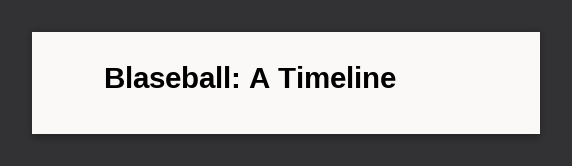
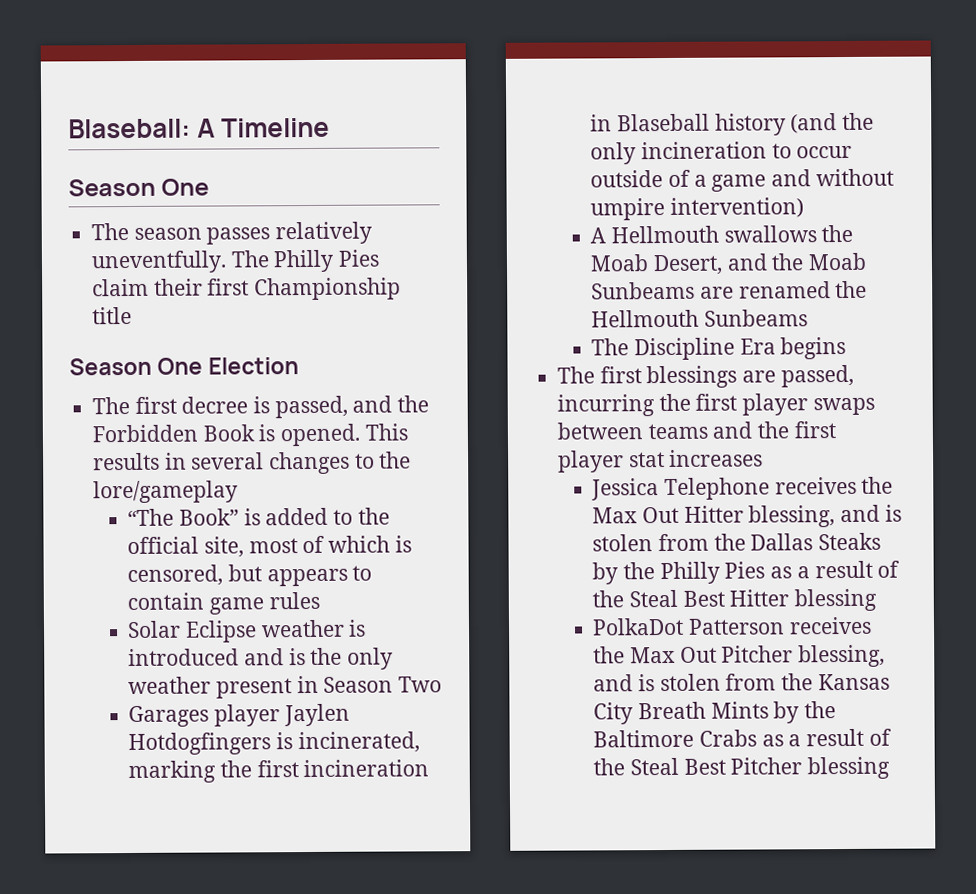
(396, 77) none -> [68,178,210,197] [91,221,373,245] [91,249,380,274] [92,277,402,301] [92,306,133,325] [69,357,300,376] [92,395,430,419] [92,423,408,447] [93,451,412,475] [93,480,239,504] [127,507,390,527] [127,535,412,558] [127,564,373,587] [127,591,320,615] [127,619,367,643] [128,647,394,670] [128,675,443,699] [128,703,350,728] [128,731,420,756] [128,759,430,784] [590,112,875,136] [590,141,853,165] [590,168,894,192] [590,197,805,221] [590,224,854,244] [590,252,868,276] [591,280,868,300] [591,309,809,328] [591,336,847,361] [557,364,854,389] [557,393,875,417] [557,421,836,440] [558,449,764,473] [591,476,894,501] [592,504,902,528] [592,532,882,552] [592,560,901,585] [592,588,878,612] [592,616,872,636] [593,644,886,668] [593,673,890,692] [593,701,837,725] [593,728,892,748] [593,756,891,780] // Season One // The season passes relatively uneventfully. The Philly Pies claim their first Championship title // Season One Election // The first decree is passed, and the Forbidden Book is opened. This results in several changes to the lore/gameplay // “The Book” is added to the official site, most of which is censored, but appears to contain game rules // Solar Eclipse weather is introduced and is the only weather present in Season Two // Garages player Jaylen Hotdogfingers is incinerated, marking the first incineration in Blaseball history (and the only incineration to occur outside of a game and without umpire intervention) // A Hellmouth swallows the Moab Desert, and the Moab Sunbeams are renamed the Hellmouth Sunbeams // The Discipline Era begins // The first blessings are passed, incurring the first player swaps between teams and the first player stat increases // Jessica Telephone receives the Max Out Hitter blessing, and is stolen from the Dallas Steaks by the Philly Pies as a result of the Steal Best Hitter blessing // PolkaDot Patterson receives the Max Out Pitcher blessing, and is stolen from the Kansas City Breath Mints by the Baltimore Crabs as a result of the Steal Best Pitcher blessing

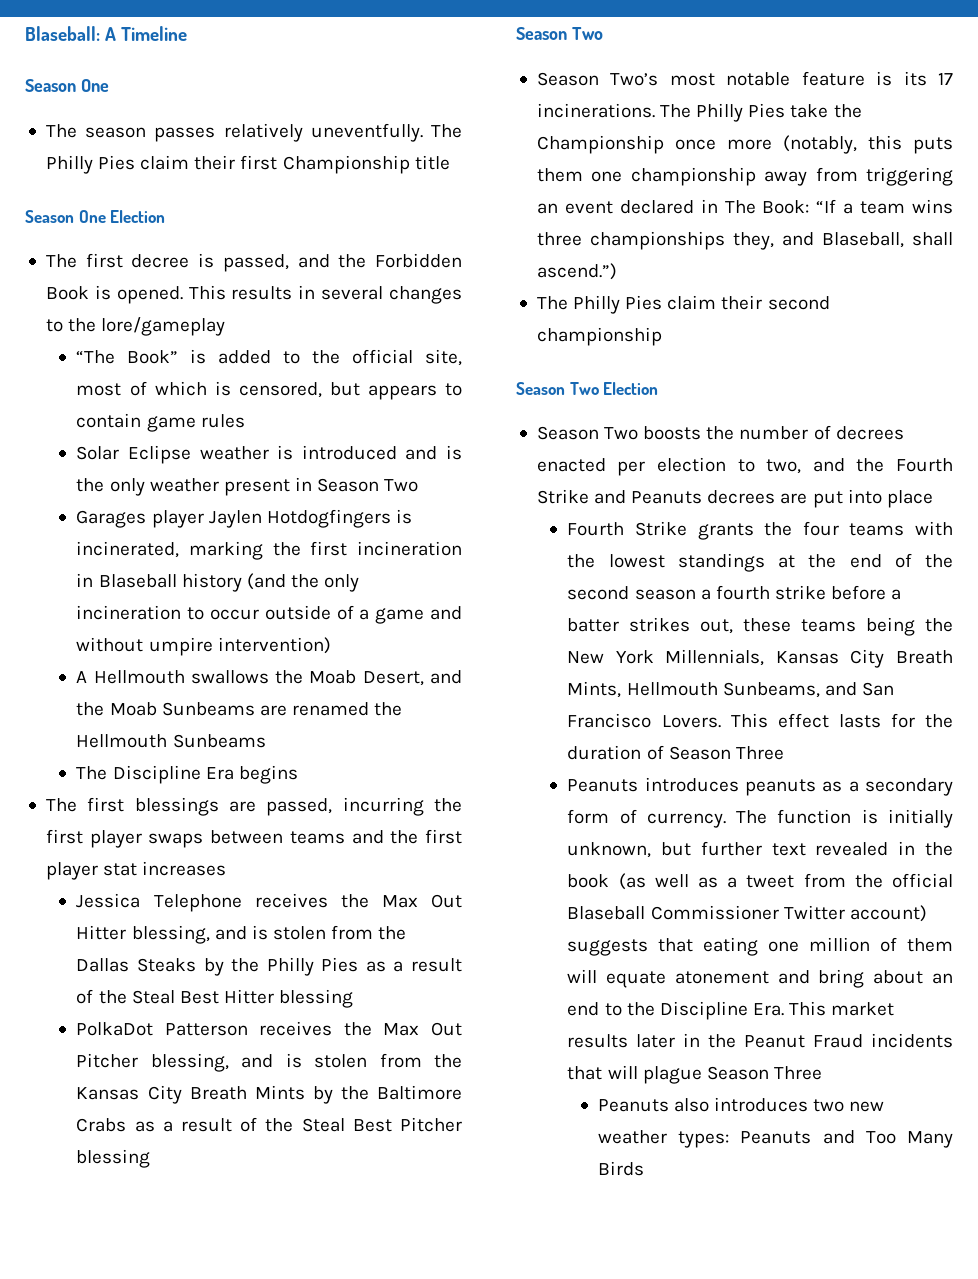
(891, 768) none -> [516,27,603,40] [536,71,953,86] [536,103,862,122] [536,135,953,154] [536,167,954,186] [536,199,953,214] [536,231,953,250] [536,263,617,280] [536,295,830,314] [536,327,662,346] [516,382,659,395] [536,425,904,440] [536,457,953,476] [536,489,933,508] [567,521,953,540] [567,553,953,572] [567,585,902,600] [567,617,953,636] [567,649,953,668] [567,681,894,698] [567,713,953,728] [567,745,784,760] [567,777,953,796] [567,809,953,828] [567,841,953,858] [567,873,953,890] [567,905,927,922] [567,937,953,956] [567,969,953,988] [567,1001,895,1020] [567,1033,953,1048] [567,1065,822,1084] [597,1097,885,1112] [597,1130,953,1148] [597,1161,644,1176] // Season Two // Season Two’s most notable feature is its 17 incinerations. The Philly Pies take the Championship once more (notably, this puts them one championship away from triggering an event declared in The Book: “If a team wins three championships they, and Blaseball, shall ascend.”) // The Philly Pies claim their second championship // Season Two Election // Season Two boosts the number of decrees enacted per election to two, and the Fourth Strike and Peanuts decrees are put into place // Fourth Strike grants the four teams with the lowest standings at the end of the second season a fourth strike before a batter strikes out, these teams being the New York Millennials, Kansas City Breath Mints, Hellmouth Sunbeams, and San Francisco Lovers. This effect lasts for the duration of Season Three // Peanuts introduces peanuts as a secondary form of currency. The function is initially unknown, but further text revealed in the book (as well as a tweet from the official Blaseball Commissioner Twitter account) suggests that eating one million of them will equate atonement and bring about an end to the Discipline Era. This market results later in the Peanut Fraud incidents that will plague Season Three // Peanuts also introduces two new weather types: Peanuts and Too Many Birds

